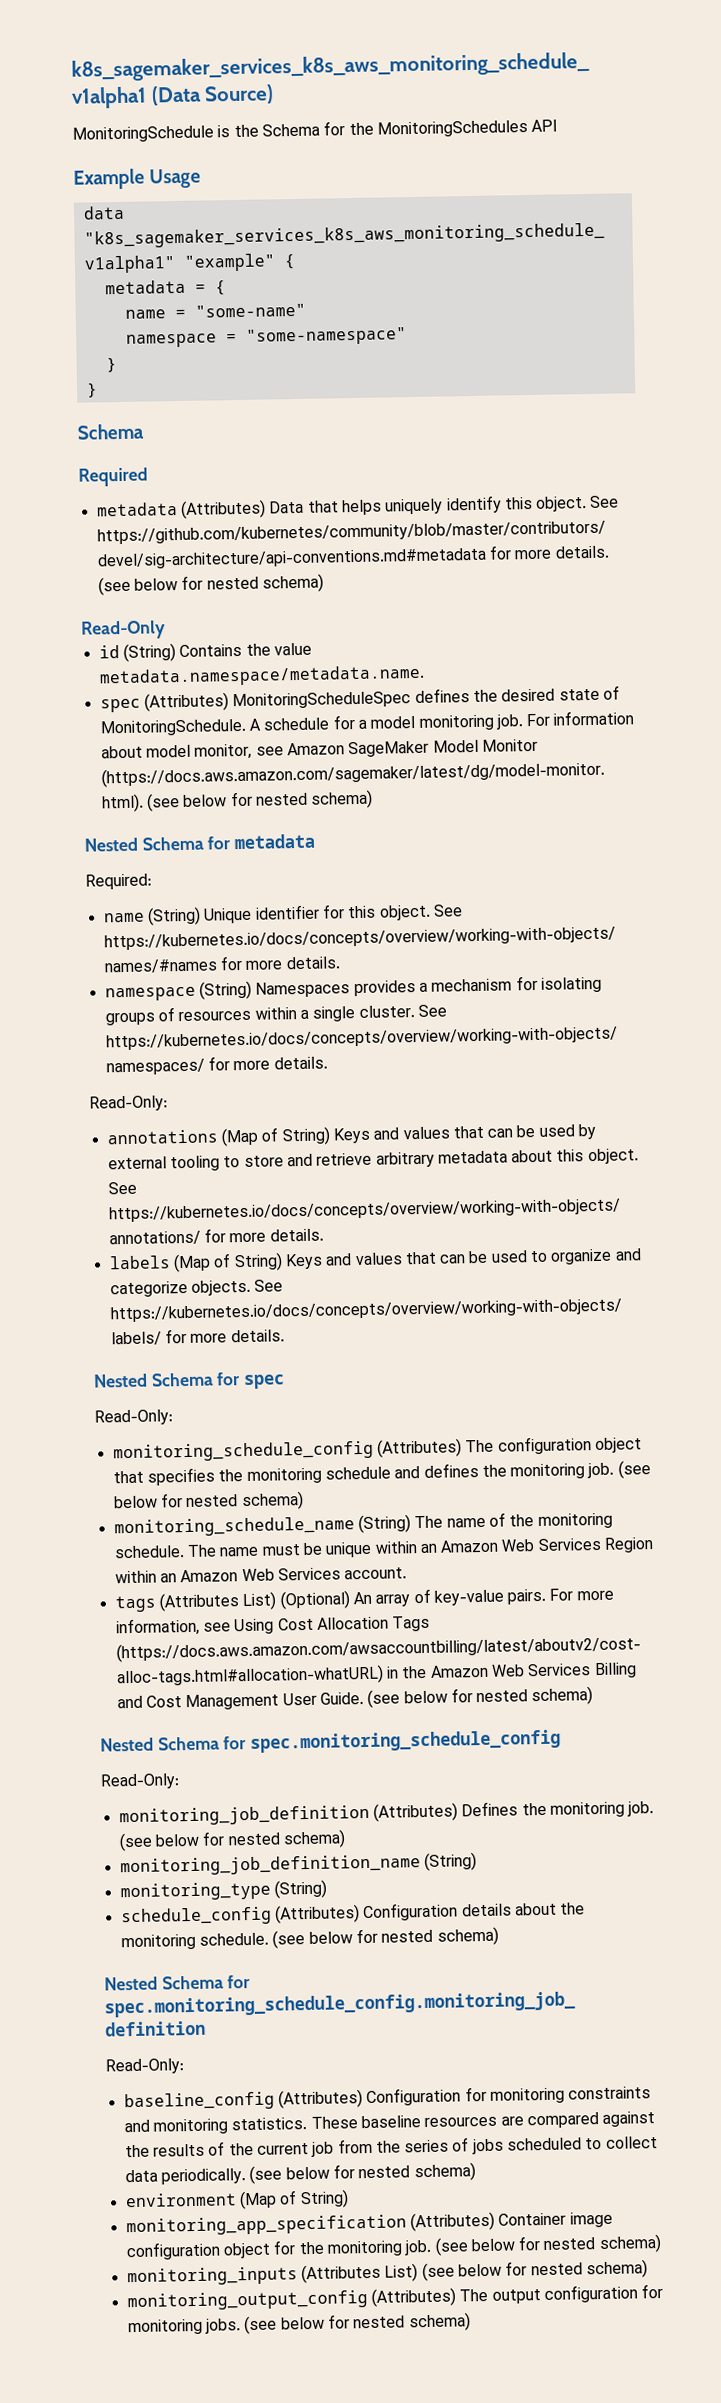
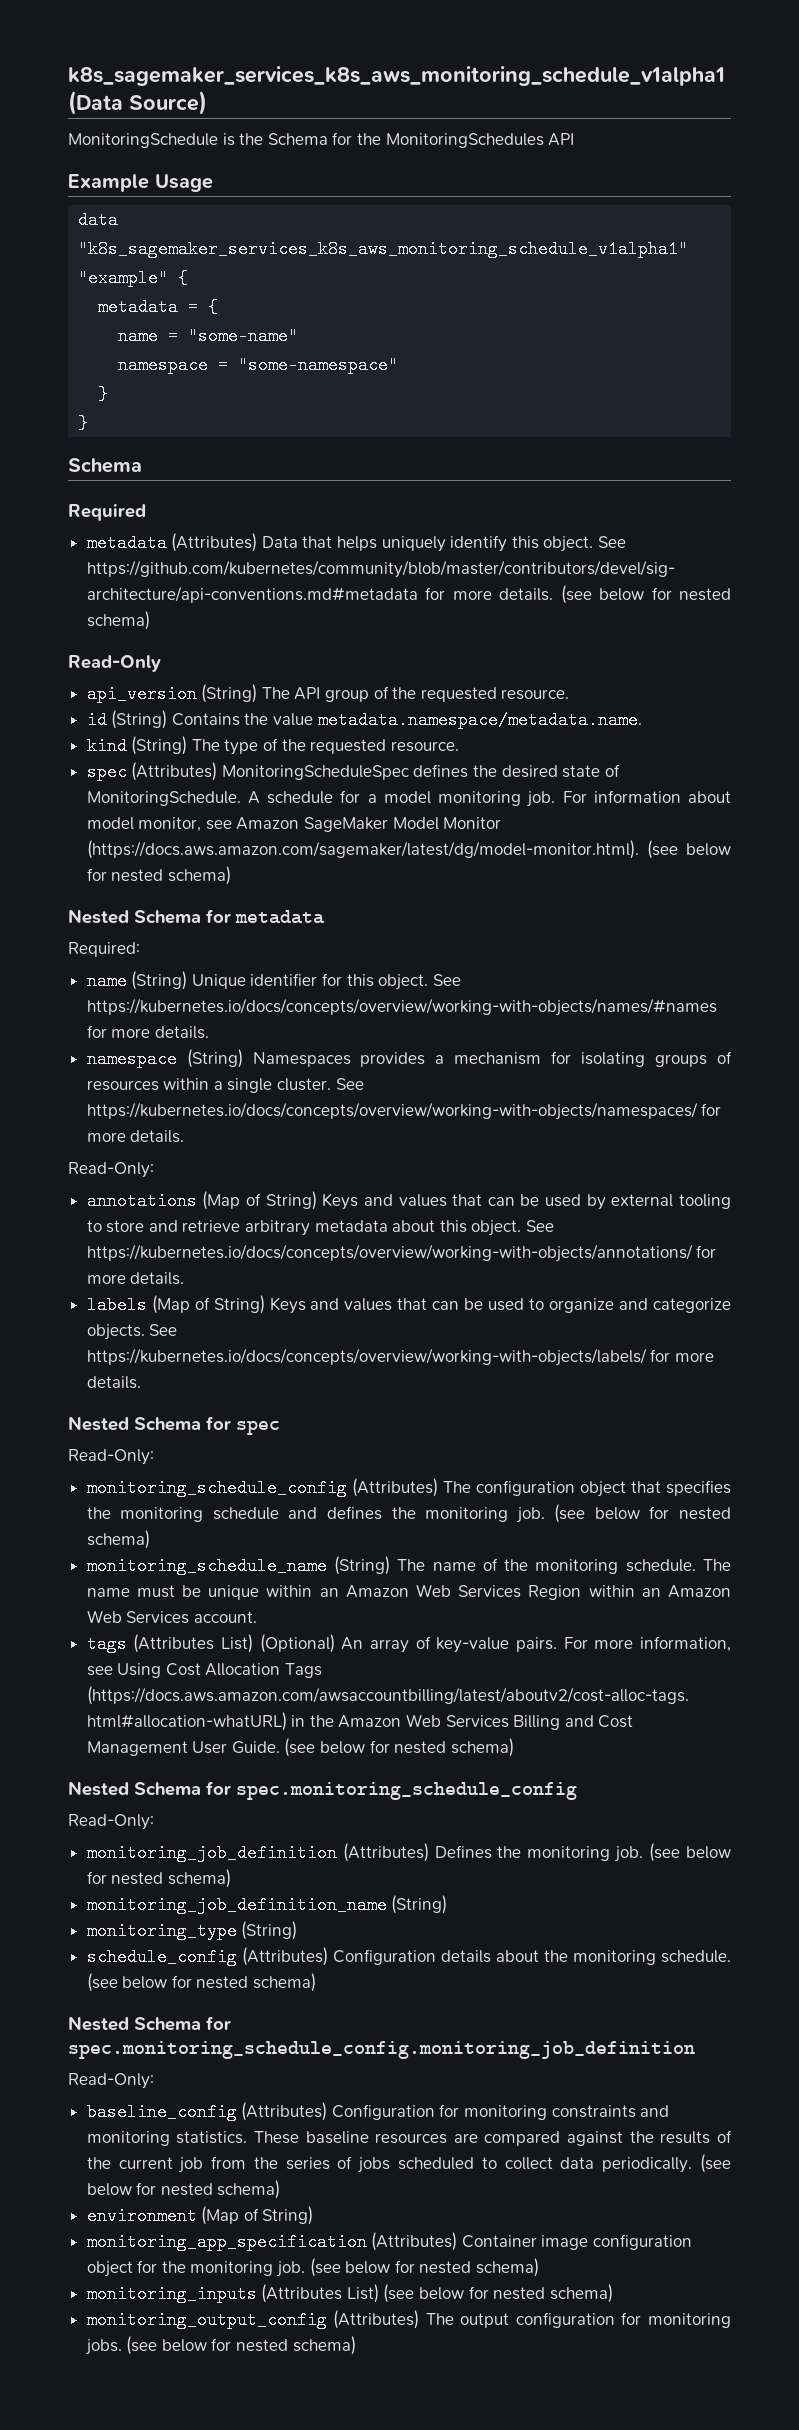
(166, 630) none -> [86,684,570,703] // api_version (String) The API group of the requested resource.
(425, 676) none -> [86,736,459,755] // kind (String) The type of the requested resource.

